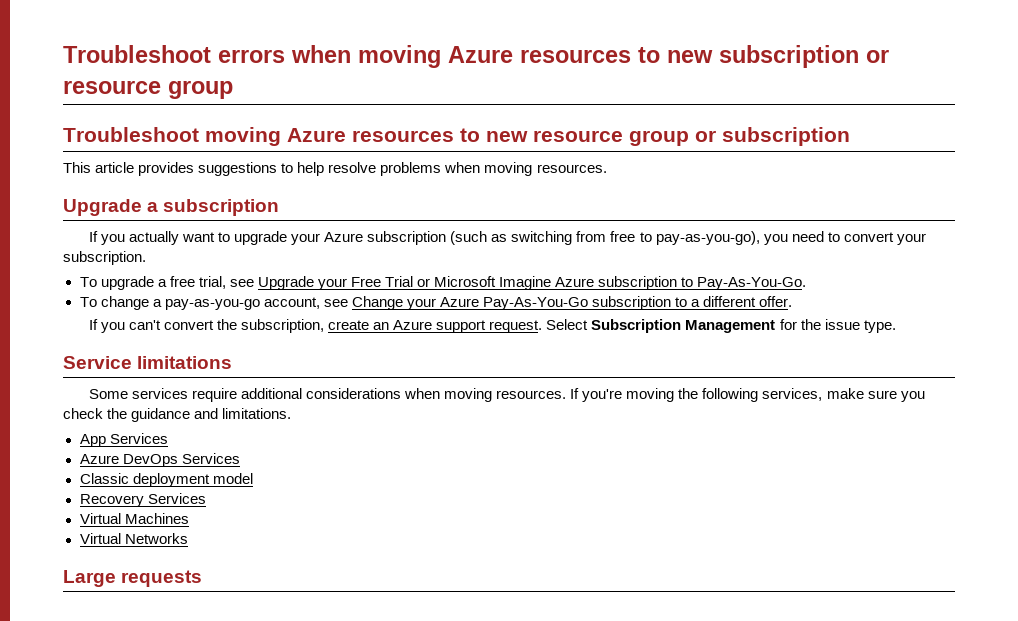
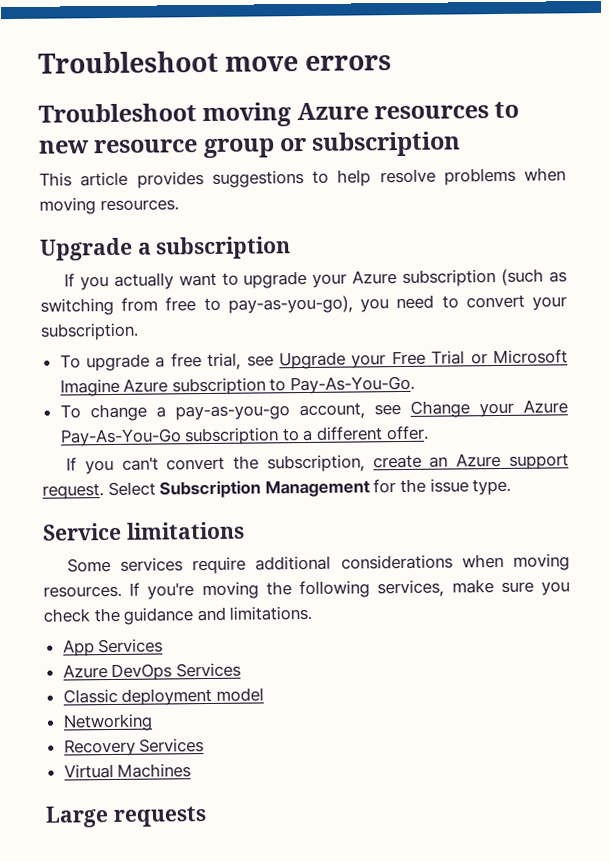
[63,45,211,63] Troubleshoot -> [38,50,300,74] Troubleshoot move
[291,45,889,68] [63,81,233,99] when moving Azure resources to new subscription or resource group -> (393, 63) none
(253, 478) none -> [62,713,153,732] // Networking
[79,533,188,544] // Virtual Networks -> (192, 770) none

